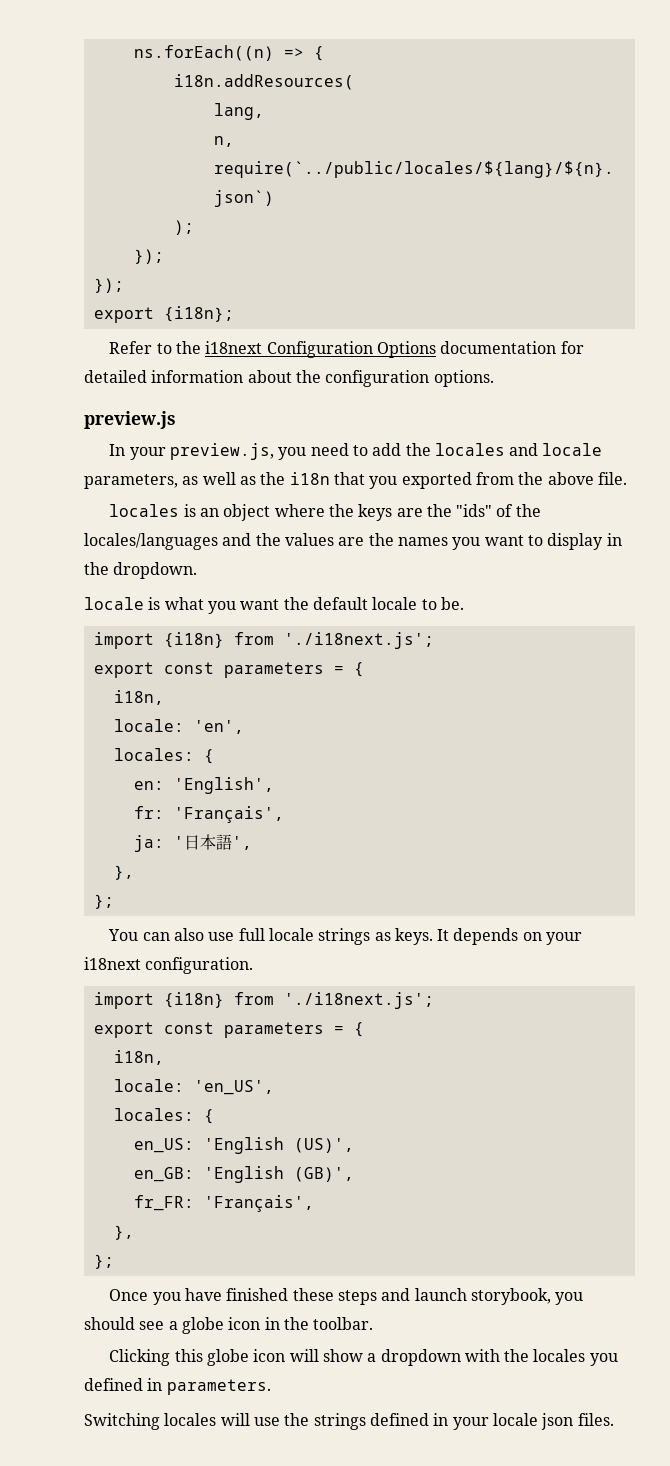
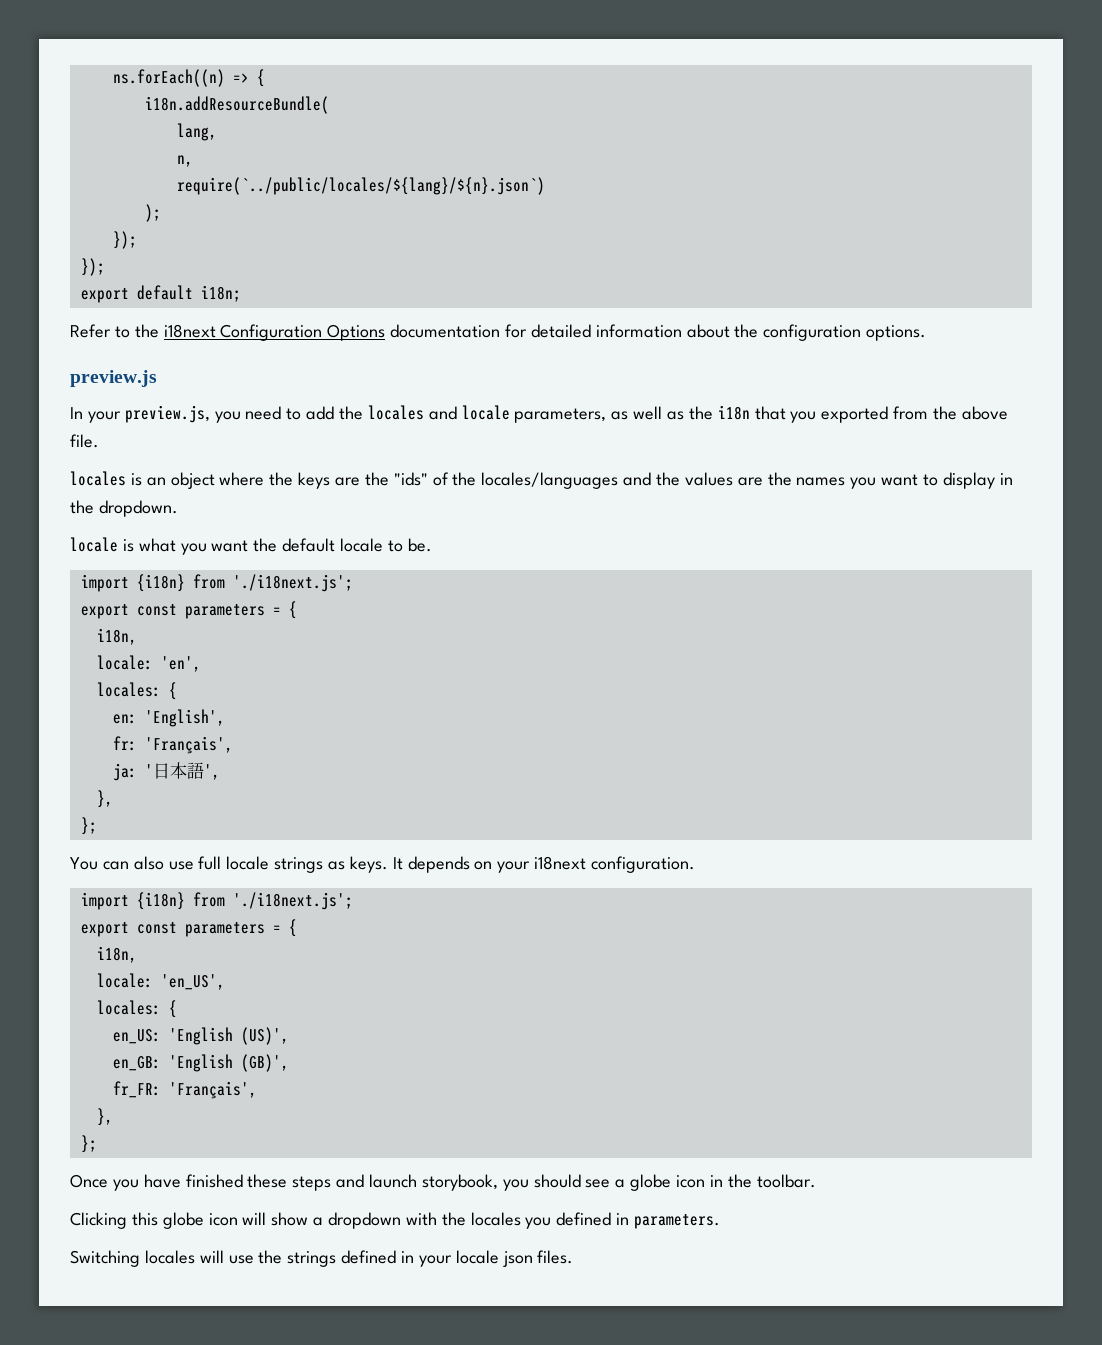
[173,74,354,90] i18n.addResources( -> [144,96,329,114] i18n.addResourceBundle(
[163,306,234,322] {i18n}; -> [136,285,241,302] default i18n;

